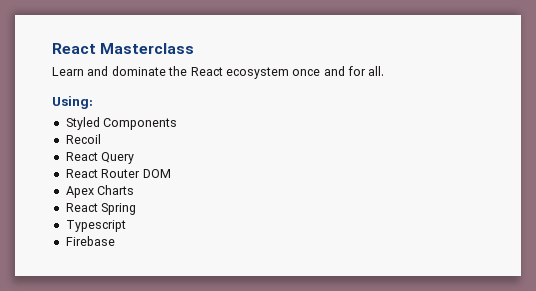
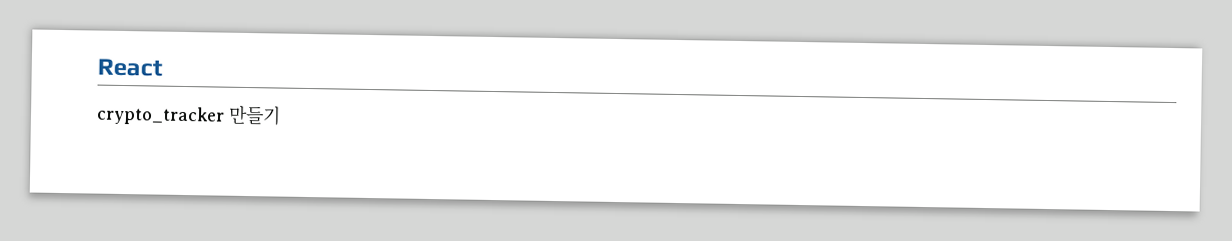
[52,43,195,54] [52,66,385,79] [52,96,93,109] [65,117,178,130] [65,134,101,144] [65,152,135,164] [65,169,171,178] [65,185,135,198] [65,203,137,215] [65,220,126,232] [65,236,115,246] React Masterclass // Learn and dominate the React ecosystem once and for all. // Using: // Styled Components // Recoil // React Query // React Router DOM // Apex Charts // React Spring // Typescript // Firebase -> [97,58,163,77] [96,105,281,126] React // crypto_tracker 만들기

